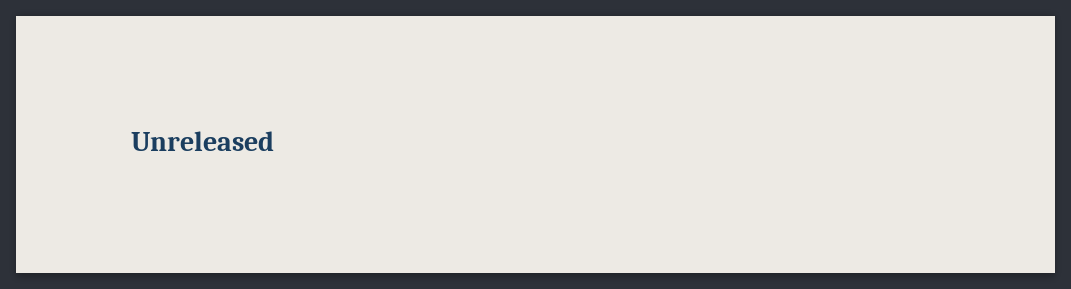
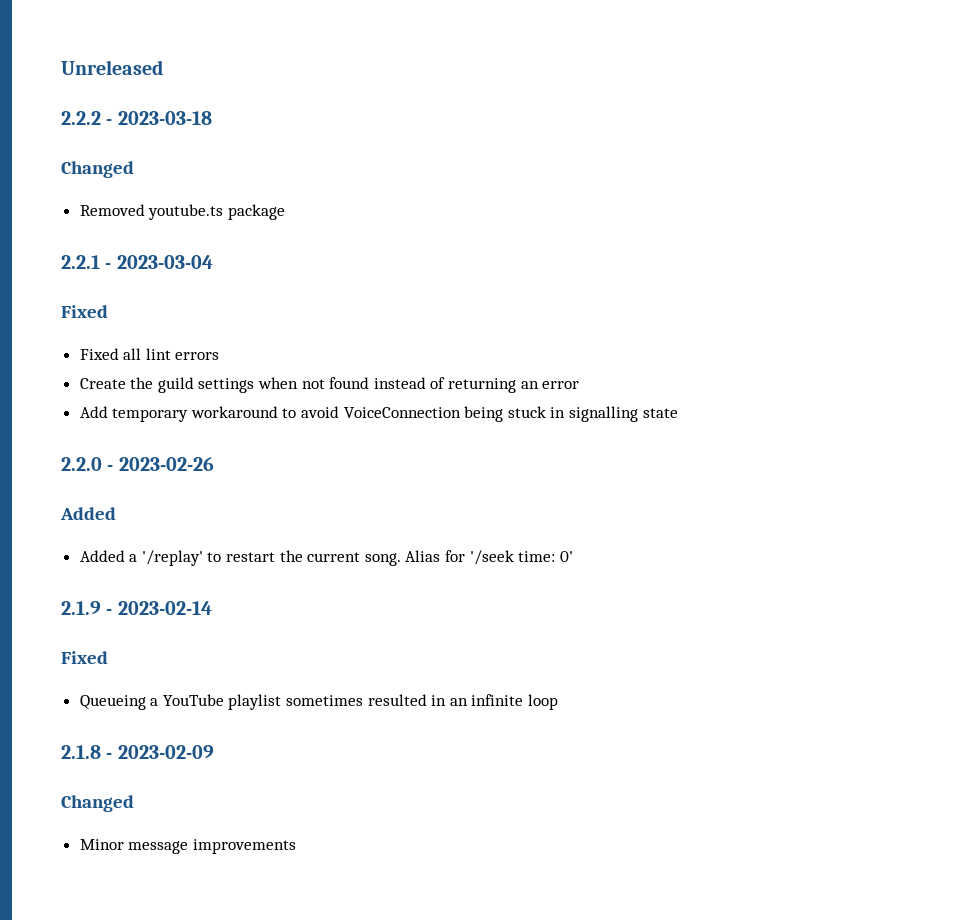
(274, 141) none -> [61,111,212,125] [61,161,134,178] [79,204,285,220] [61,255,213,269] [61,305,108,318] [79,348,220,360] [79,377,580,393] [79,406,678,422] [61,457,214,471] [60,507,116,520] [79,550,573,566] [61,601,212,615] [61,651,108,664] [79,694,559,710] [61,745,214,759] [61,795,134,812] [79,839,296,854] // 2.2.2 - 2023-03-18 // Changed // Removed youtube.ts package // 2.2.1 - 2023-03-04 // Fixed // Fixed all lint errors // Create the guild settings when not found instead of returning an error // Add temporary workaround to avoid VoiceConnection being stuck in signalling state // 2.2.0 - 2023-02-26 // Added // Added a '/replay' to restart the current song. Alias for '/seek time: 0' // 2.1.9 - 2023-02-14 // Fixed // Queueing a YouTube playlist sometimes resulted in an infinite loop // 2.1.8 - 2023-02-09 // Changed // Minor message improvements

